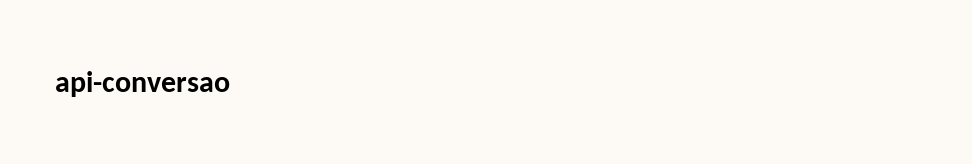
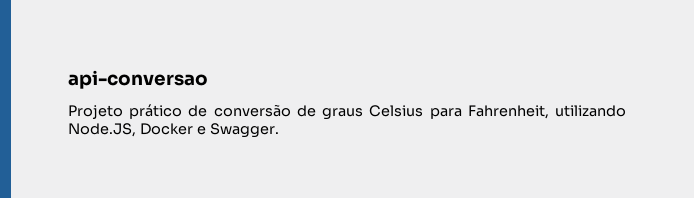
(230, 84) none -> [68,104,626,120] [68,123,279,138] // Projeto prático de conversão de graus Celsius para Fahrenheit, utilizando Node.JS, Docker e Swagger.

